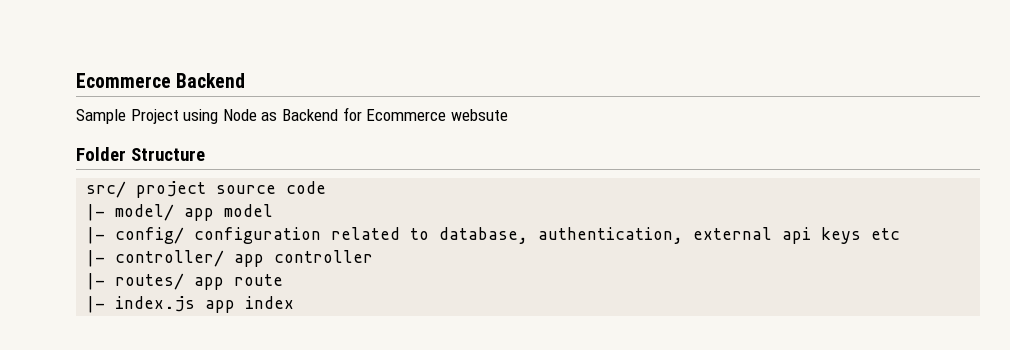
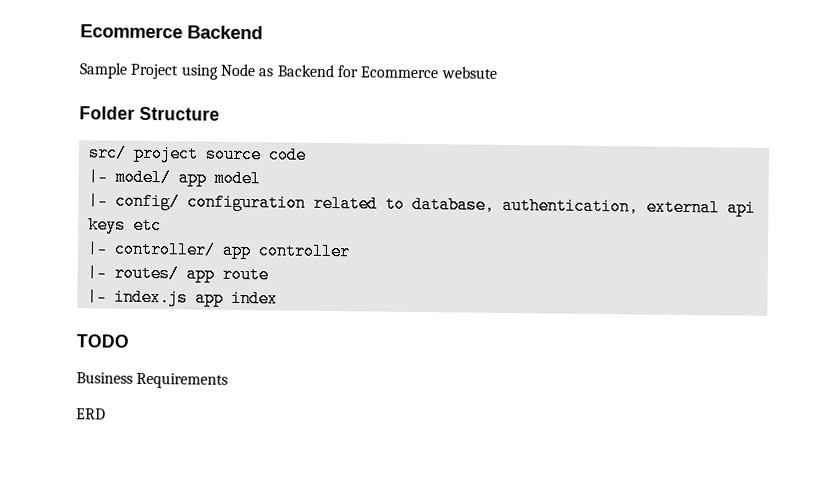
(295, 302) none -> [76,334,129,348] [76,372,229,389] [76,408,106,420] // TODO // Business Requirements // ERD

